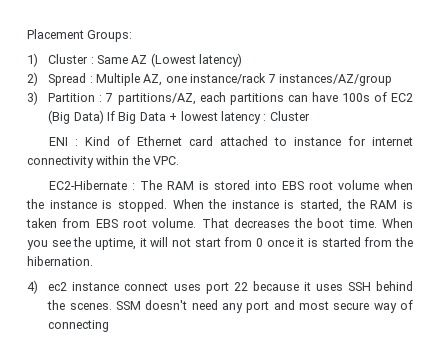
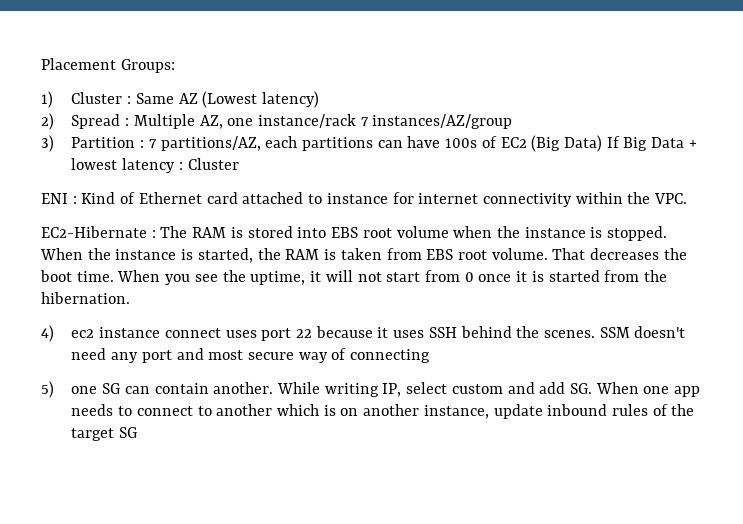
(110, 326) none -> [41,381,701,398] [71,404,695,419] [71,427,138,441] // 5) one SG can contain another. While writing IP, select custom and add SG. When one app needs to connect to another which is on another instance, update inbound rules of the target SG

